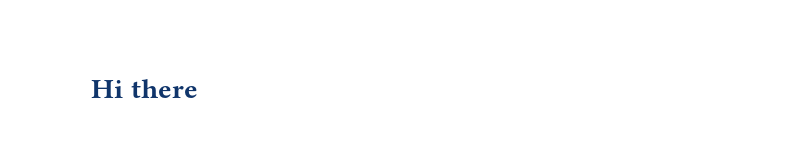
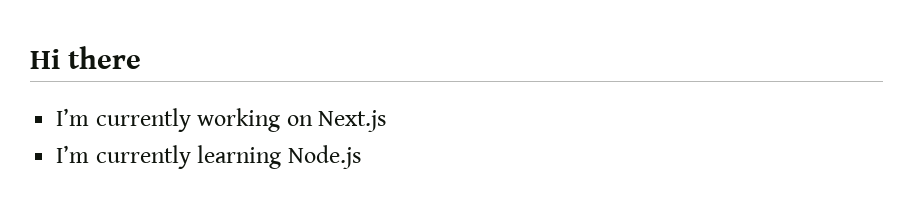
(198, 88) none -> [56,108,388,132] [56,145,362,169] // I’m currently working on Next.js // I’m currently learning Node.js

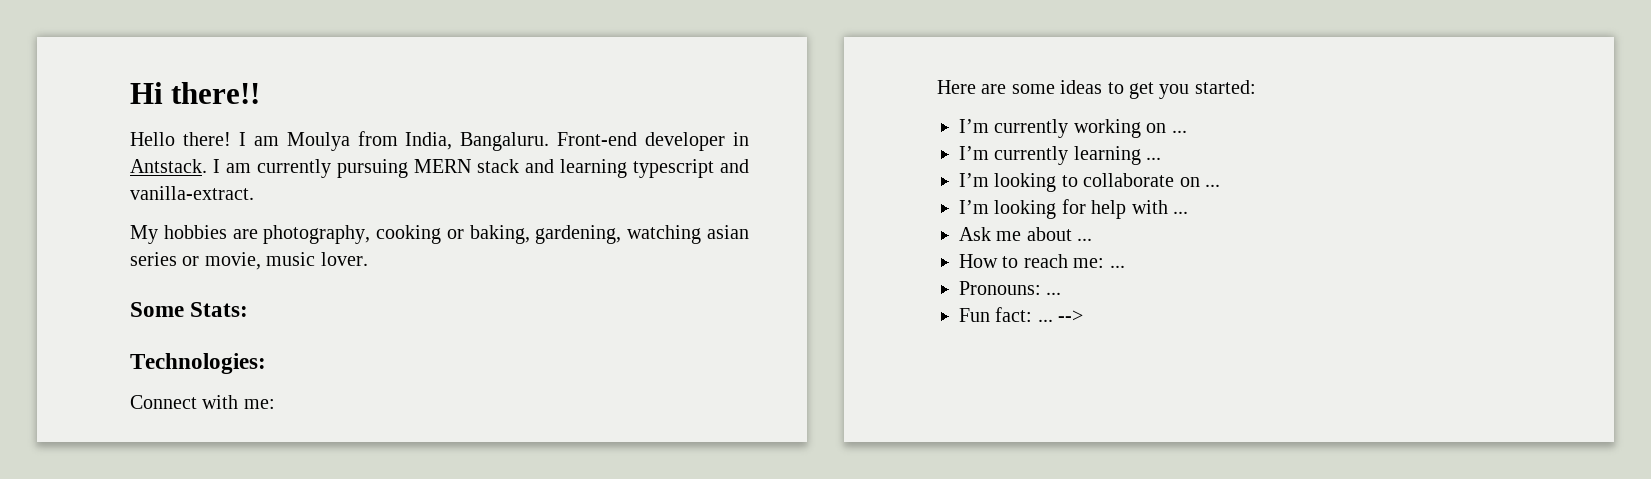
[68,46,142,69] there -> [171,82,261,104] [130,131,749,151] [130,159,749,178] [130,186,254,200] [130,225,749,244] [130,252,368,270] [130,302,249,317] [130,353,266,374] [130,395,275,409] [937,80,1256,99] there!! // Hello there! I am Moulya from India, Bangaluru. Front-end developer in Antstack. I am currently pursuing MERN stack and learning typescript and vanilla-extract. // My hobbies are photography, cooking or baking, gardening, watching asian series or movie, music lover. // Some Stats: // Technologies: // Connect with me: // Here are some ideas to get you started:
[318,110,388,132] Next.js -> [1171,130,1187,133] ...
[287,145,362,169] Node.js -> [1146,157,1162,160] [959,173,1220,192] [959,199,1188,219] [959,227,1093,241] [959,254,1125,268] [959,281,1062,295] [959,307,1084,322] ... // I’m looking to collaborate on ... // I’m looking for help with ... // Ask me about ... // How to reach me: ... // Pronouns: ... // Fun fact: ... -->

